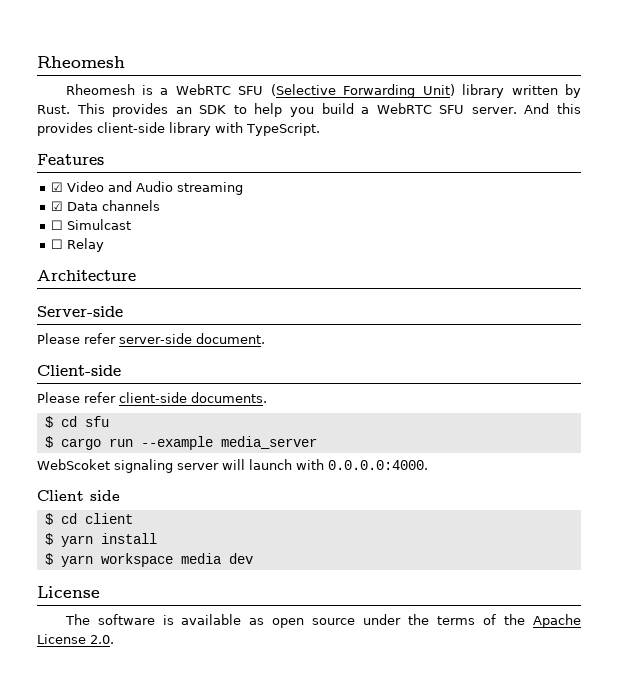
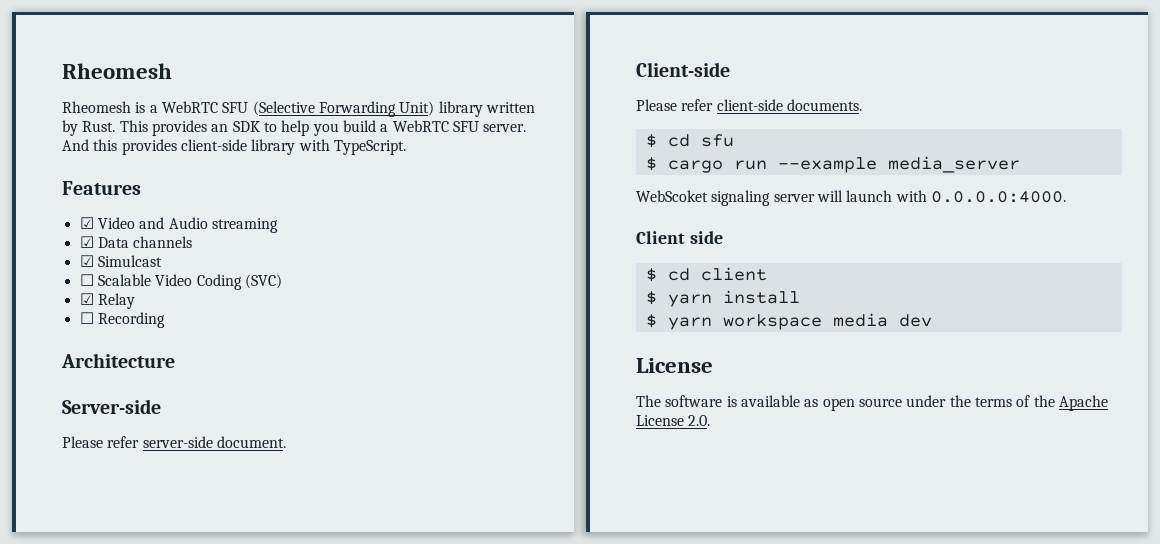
[50,220,63,230] ☐ -> [79,255,94,267] ☑
(63, 244) none -> [97,274,282,290] [79,293,94,305] Scalable Video Coding (SVC) // ☑
(104, 245) none -> [79,312,165,328] // ☐ Recording

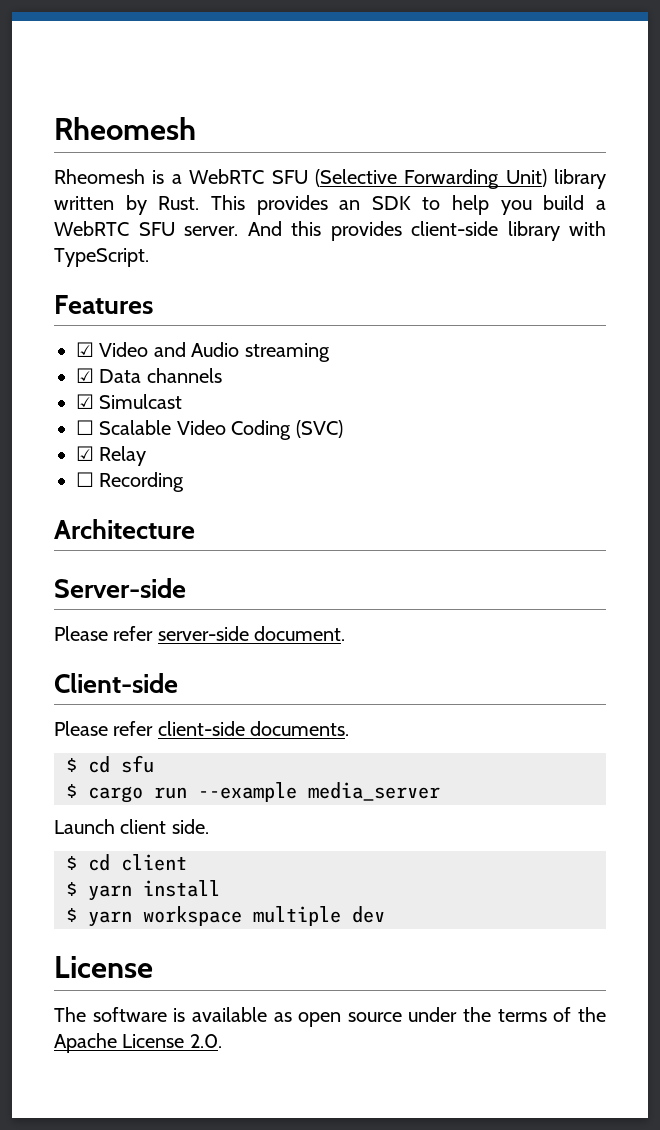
[636,190,1066,206] [636,231,723,244] WebScoket signaling server will launch with 0.0.0.0:4000. // Client side -> [54,819,209,834] Launch client side.
[832,313,888,327] media -> [253,906,341,926] multiple

